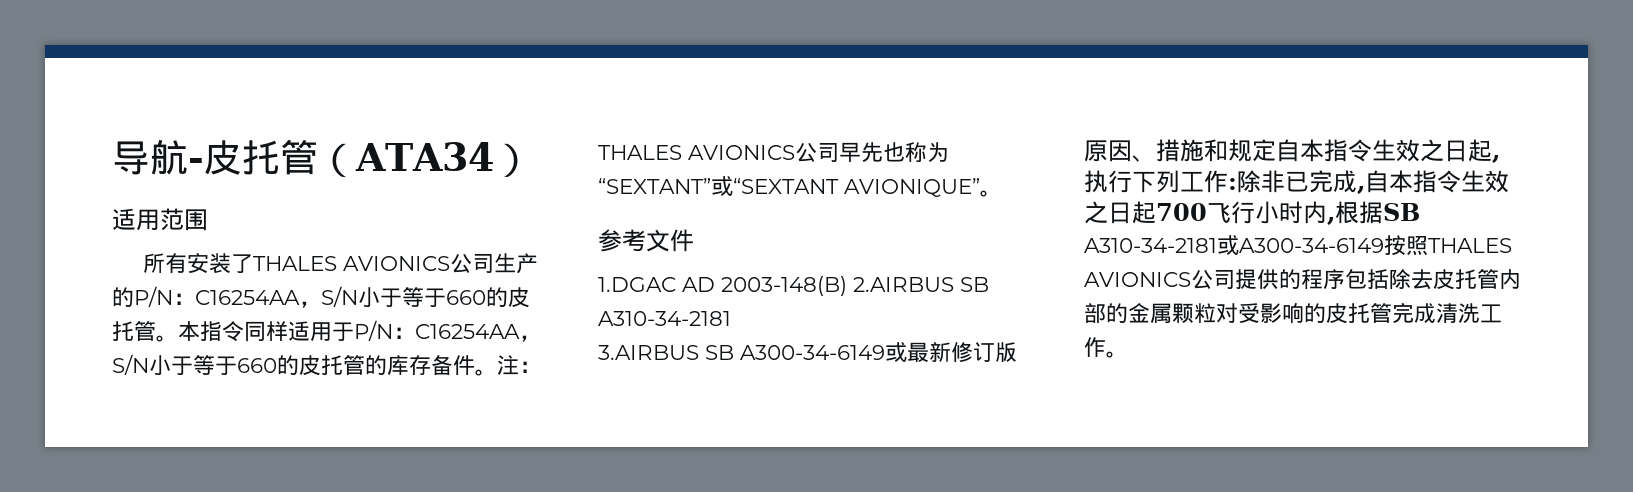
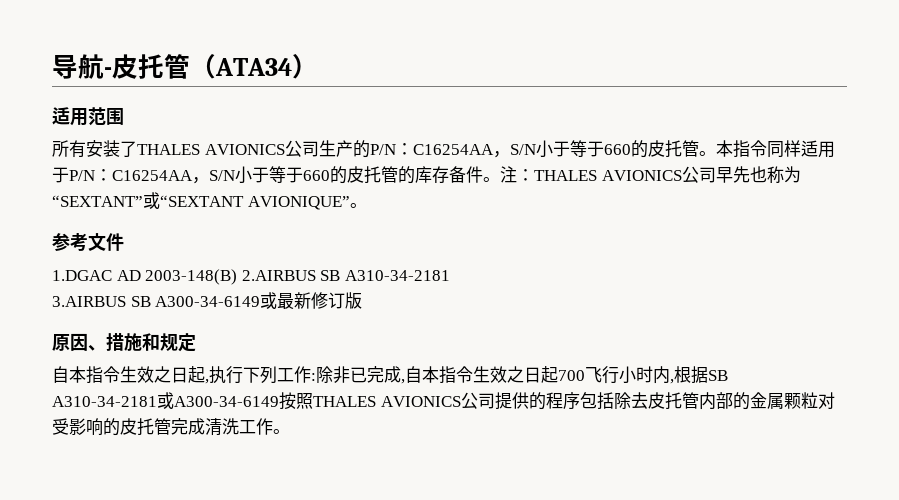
(1276, 150) none -> (196, 342) //

